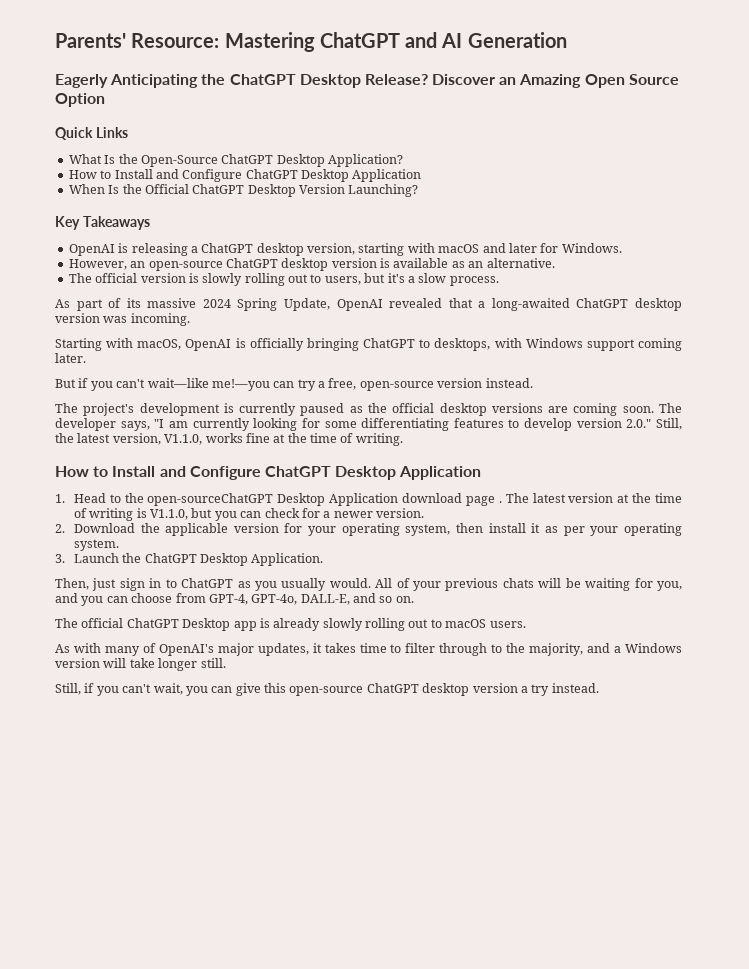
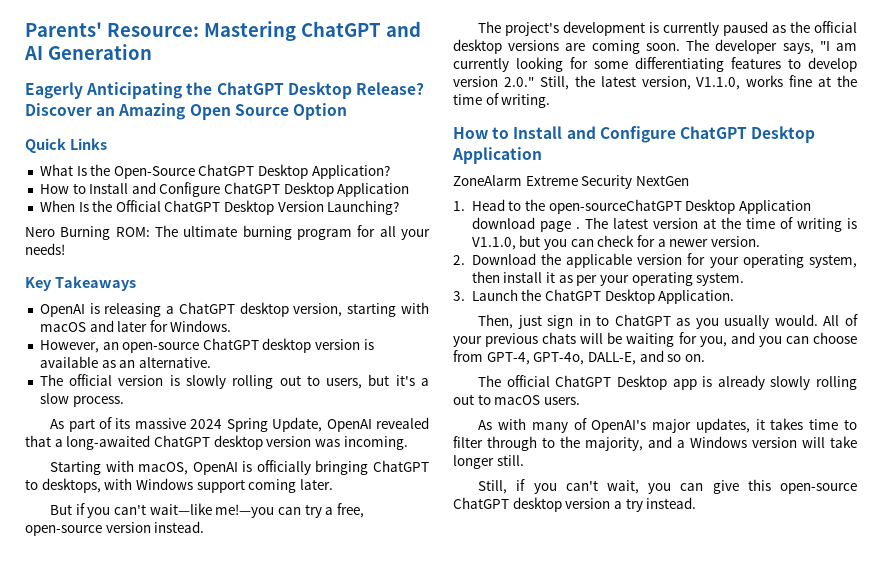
(419, 190) none -> [25,225,430,240] [25,243,65,255] // Nero Burning ROM: The ultimate burning program for all your needs!
(482, 473) none -> [453,175,689,189] // ZoneAlarm Extreme Security NextGen

